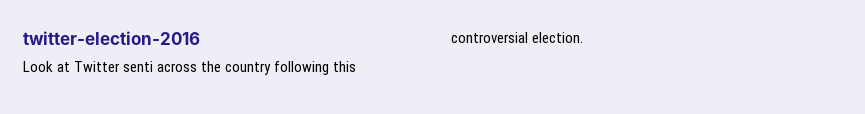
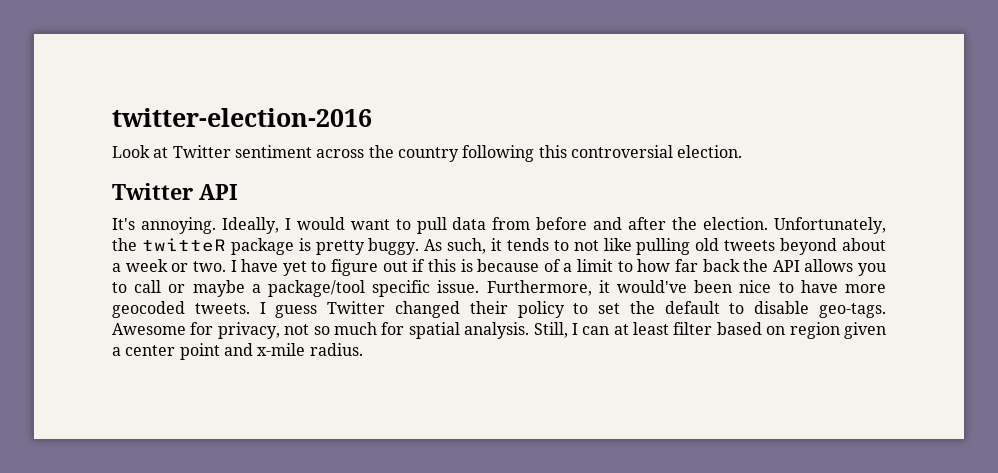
[123,61,154,72] senti -> [234,145,312,158] sentiment
(584, 37) none -> [112,183,238,200] [112,217,887,234] [112,238,886,255] [112,259,886,276] [112,280,887,297] [112,301,887,318] [112,322,887,339] [112,343,363,360] // Twitter API // It's annoying. Ideally, I would want to pull data from before and after the election. Unfortunately, the twitteR package is pretty buggy. As such, it tends to not like pulling old tweets beyond about a week or two. I have yet to figure out if this is because of a limit to how far back the API allows you to call or maybe a package/tool specific issue. Furthermore, it would've been nice to have more geocoded tweets. I guess Twitter changed their policy to set the default to disable geo-tags. Awesome for privacy, not so much for spatial analysis. Still, I can at least filter based on region given a center point and x-mile radius.

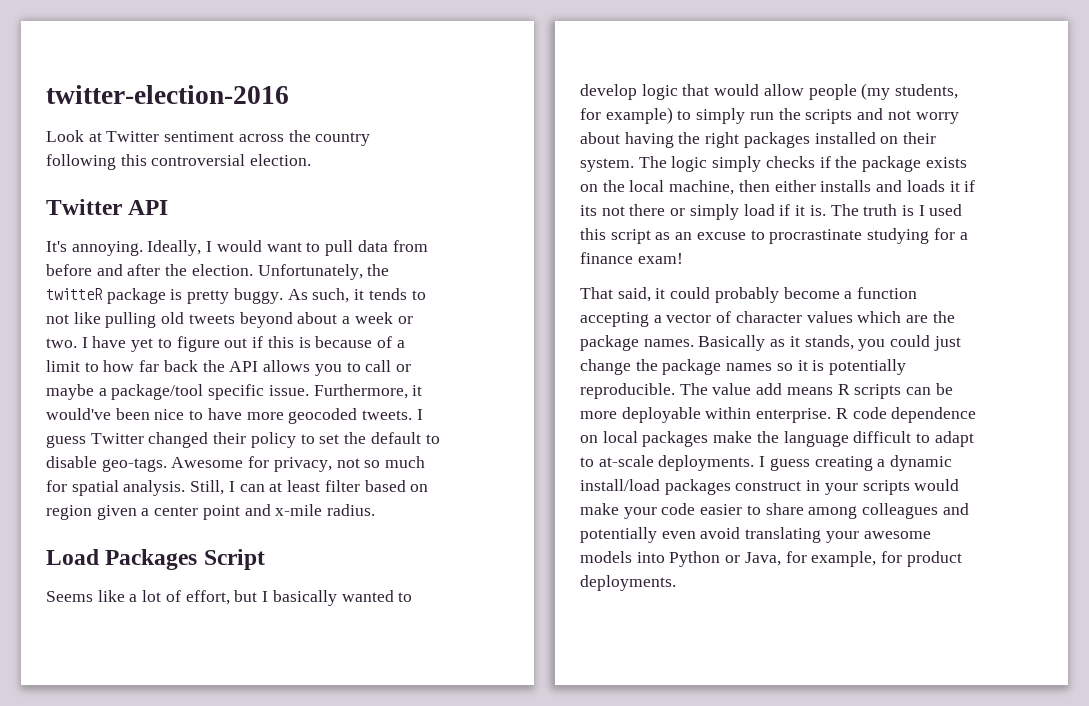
(363, 349) none -> [46,549,265,570] [46,590,413,606] [580,83,959,100] [580,107,959,124] [580,132,937,148] [580,156,967,172] [580,180,976,195] [580,204,963,220] [580,228,968,244] [580,252,683,264] [580,287,918,303] [580,311,955,327] [580,335,961,351] [580,359,907,375] [580,383,953,399] [580,407,977,423] [580,431,974,447] [580,455,953,471] [580,479,960,495] [580,503,969,519] [580,527,931,543] [580,551,962,567] [580,575,676,591] // Load Packages Script // Seems like a lot of effort, but I basically wanted to develop logic that would allow people (my students, for example) to simply run the scripts and not worry about having the right packages installed on their system. The logic simply checks if the package exists on the local machine, then either installs and loads it if its not there or simply load if it is. The truth is I used this script as an excuse to procrastinate studying for a finance exam! // That said, it could probably become a function accepting a vector of character values which are the package names. Basically as it stands, you could just change the package names so it is potentially reproducible. The value add means R scripts can be more deployable within enterprise. R code dependence on local packages make the language difficult to adapt to at-scale deployments. I guess creating a dynamic install/load packages construct in your scripts would make your code easier to share among colleagues and potentially even avoid translating your awesome models into Python or Java, for example, for product deployments.

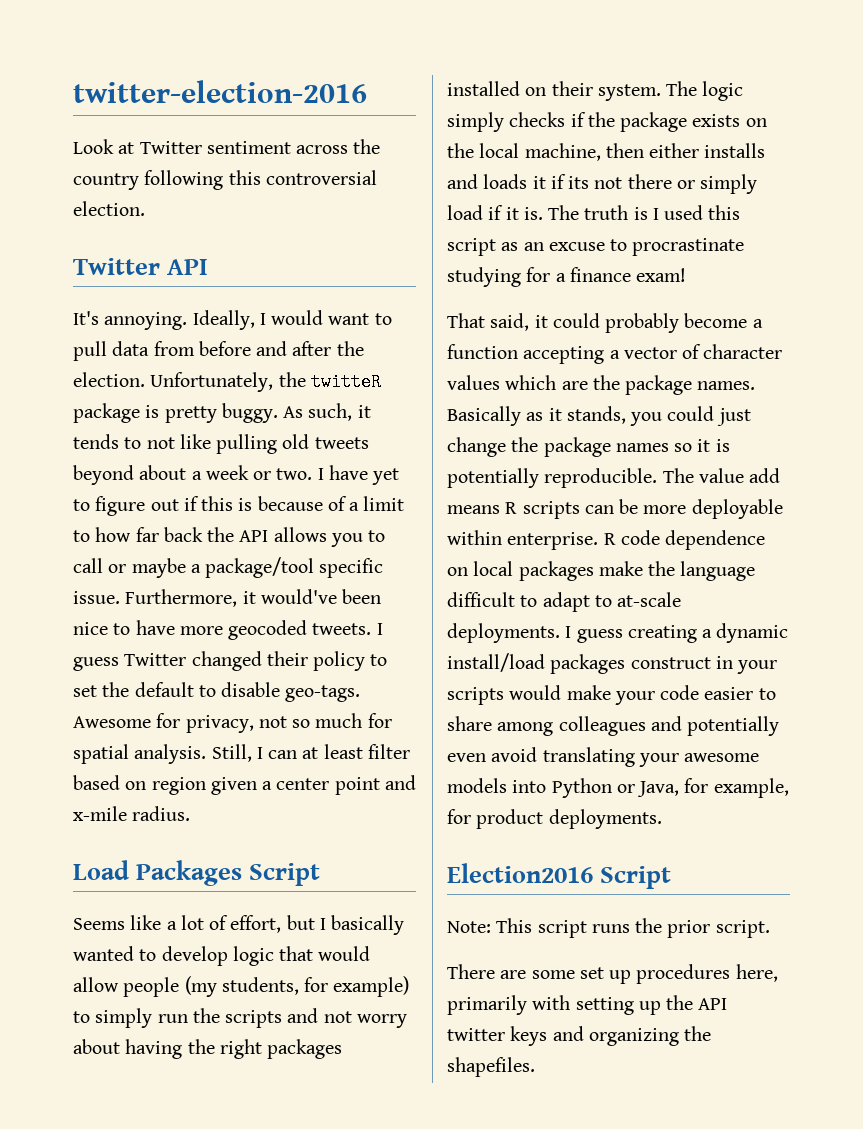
(676, 583) none -> [447,863,672,889] [447,918,770,938] [447,964,778,984] [447,995,728,1015] [447,1026,712,1046] [447,1057,535,1077] // Election2016 Script // Note: This script runs the prior script. // There are some set up procedures here, primarily with setting up the API twitter keys and organizing the shapefiles.

